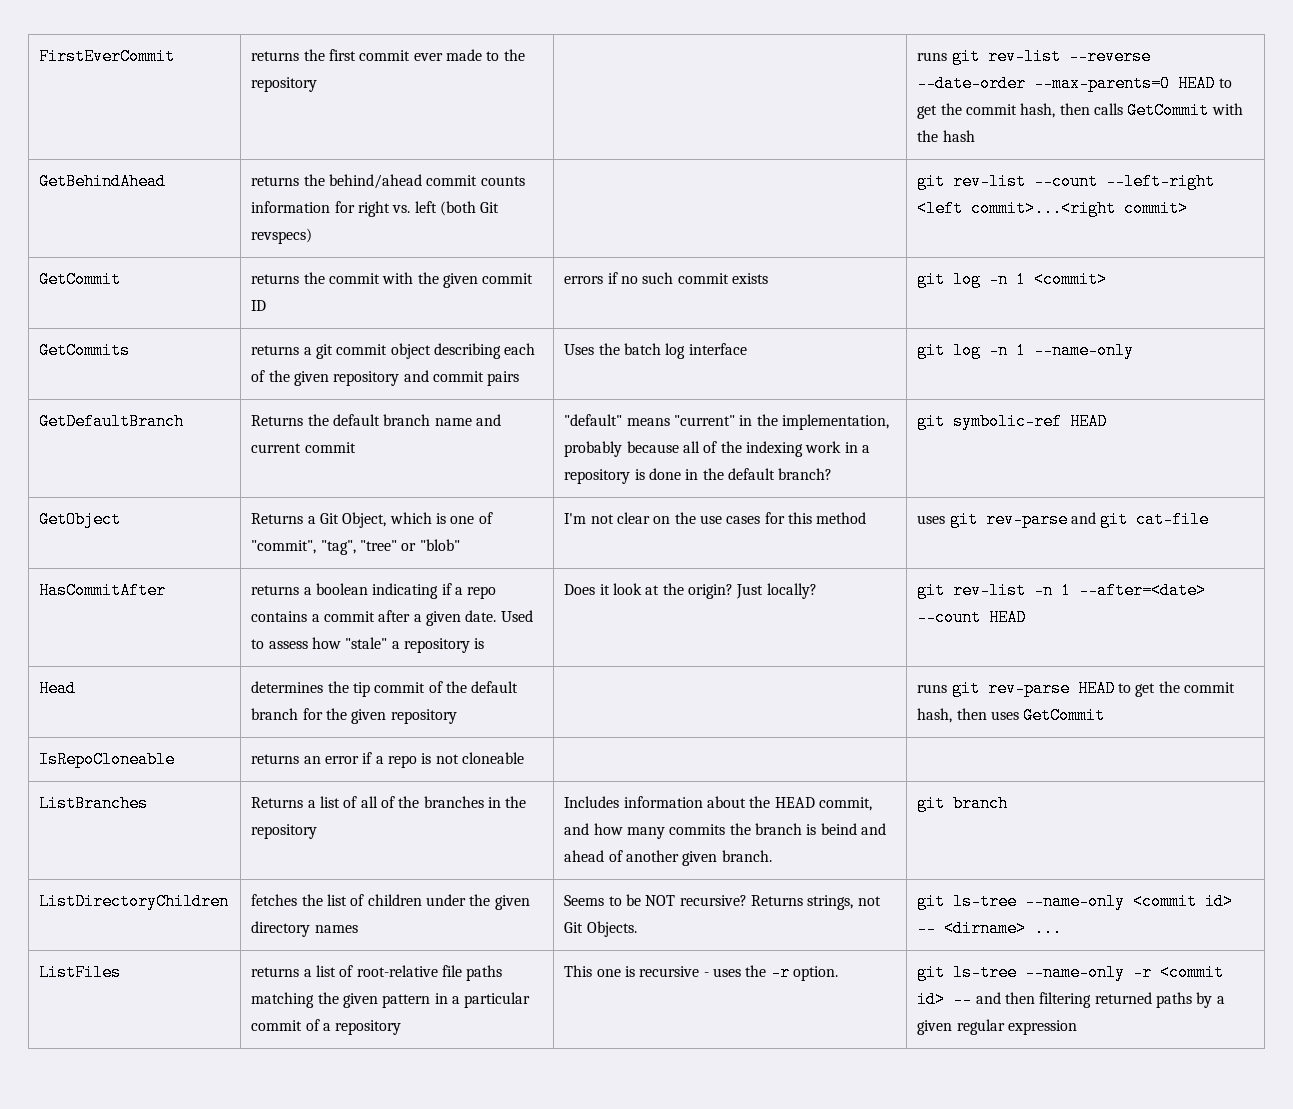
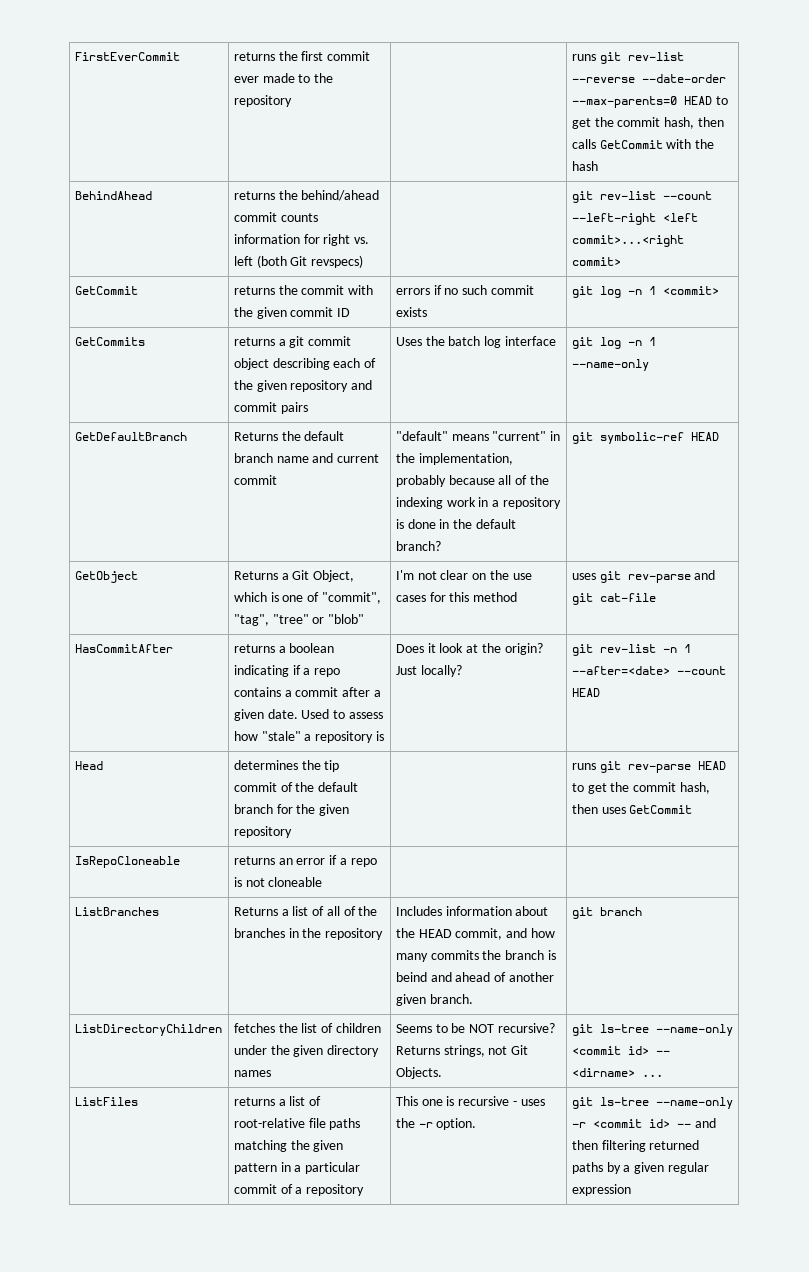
[39,173,167,190] GetBehindAhead -> [74,191,152,200] BehindAhead

